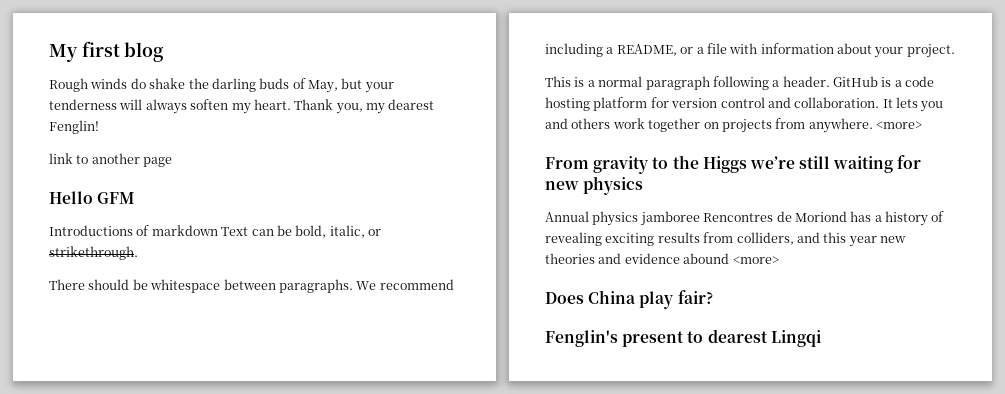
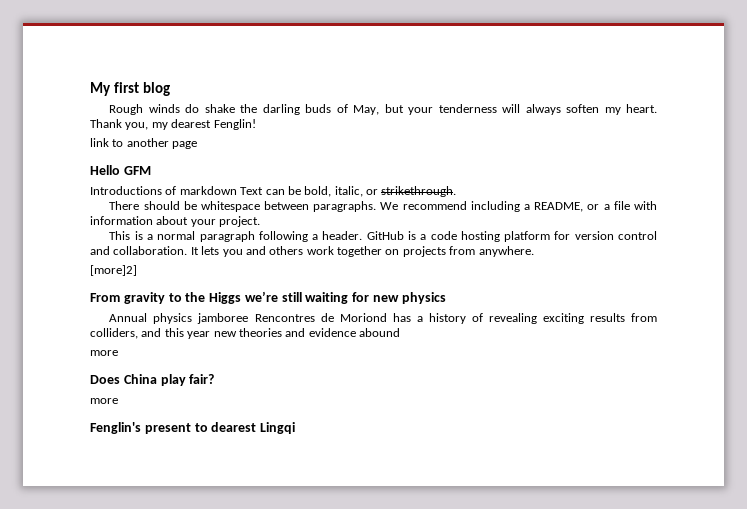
[876,121,922,129] <more> -> [90,265,137,276] // [more]2]
[732,256,779,264] <more> -> [90,350,118,356] // more
(713, 297) none -> [90,398,118,404] // more

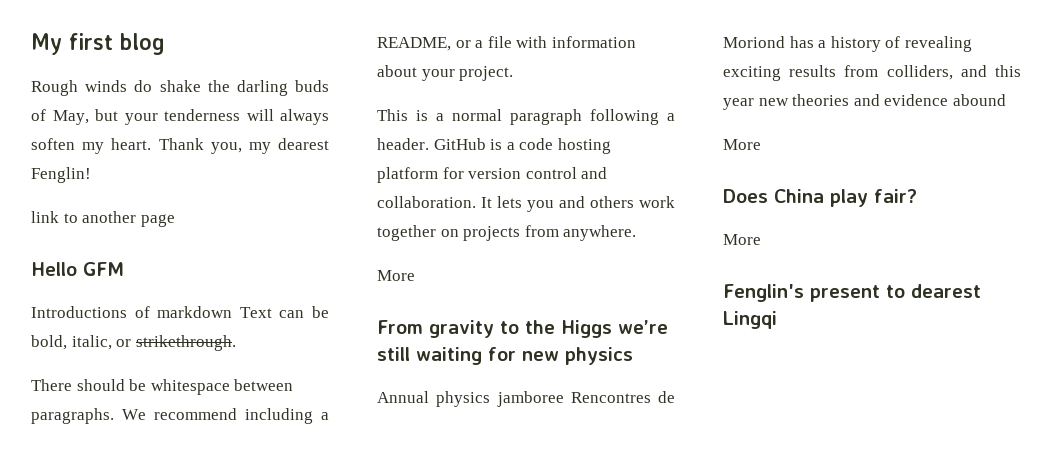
[90,265,137,276] [more]2] -> [377,270,415,281] More
[90,350,118,356] more -> [723,139,761,150] More
[90,398,118,404] more -> [723,234,761,245] More

